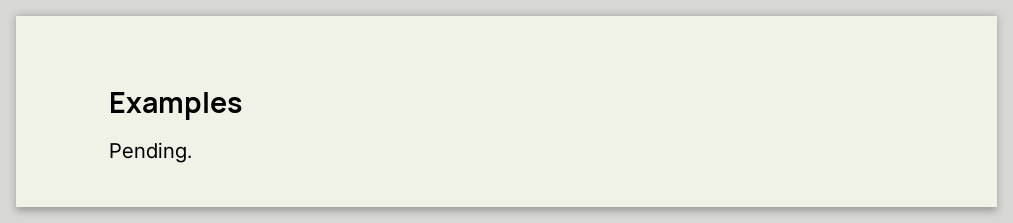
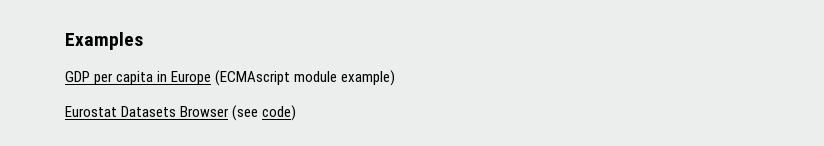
[109,142,192,163] Pending. -> [65,70,396,86] [65,105,297,121] GDP per capita in Europe (ECMAscript module example) // Eurostat Datasets Browser (see code)

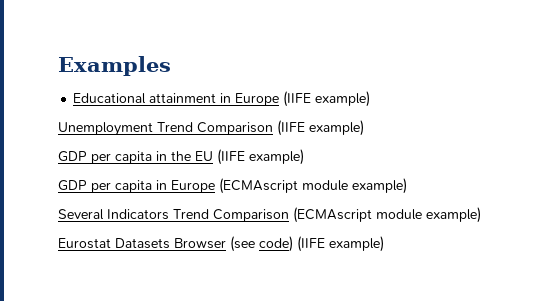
(143, 41) none -> [73,91,371,107] [58,120,364,136] [58,149,304,165] // Educational attainment in Europe (IIFE example) // Unemployment Trend Comparison (IIFE example) // GDP per capita in the EU (IIFE example)
(396, 78) none -> [58,207,481,223] // Several Indicators Trend Comparison (ECMAscript module example)
(297, 113) none -> [297,236,384,252] (IIFE example)

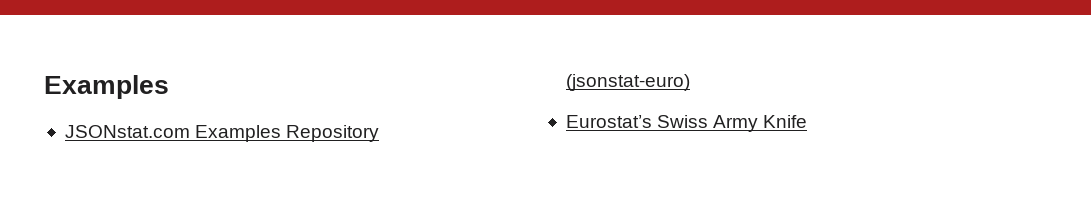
[73,91,371,107] [58,120,364,136] [58,149,304,165] [58,178,407,194] [58,207,481,223] [58,236,384,252] Educational attainment in Europe (IIFE example) // Unemployment Trend Comparison (IIFE example) // GDP per capita in the EU (IIFE example) // GDP per capita in Europe (ECMAscript module example) // Several Indicators Trend Comparison (ECMAscript module example) // Eurostat Datasets Browser (see code) (IIFE example) -> [64,125,380,142] [565,74,690,91] [565,115,808,132] JSONstat.com Examples Repository (jsonstat-euro) // Eurostat’s Swiss Army Knife

